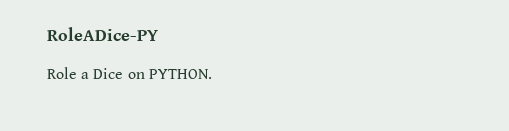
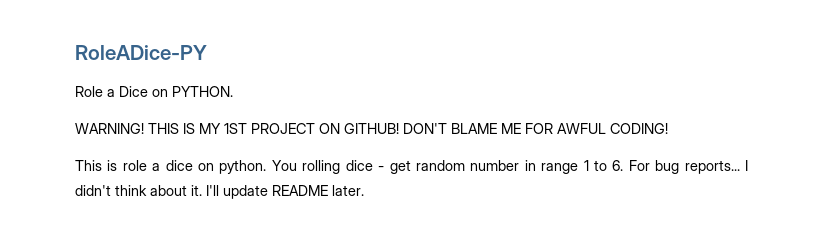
(212, 74) none -> [75,123,668,134] [75,160,748,174] [75,185,364,199] // WARNING! THIS IS MY 1ST PROJECT ON GITHUB! DON'T BLAME ME FOR AWFUL CODING! // This is role a dice on python. You rolling dice - get random number in range 1 to 6. For bug reports... I didn't think about it. I'll update README later.

